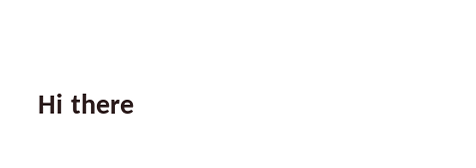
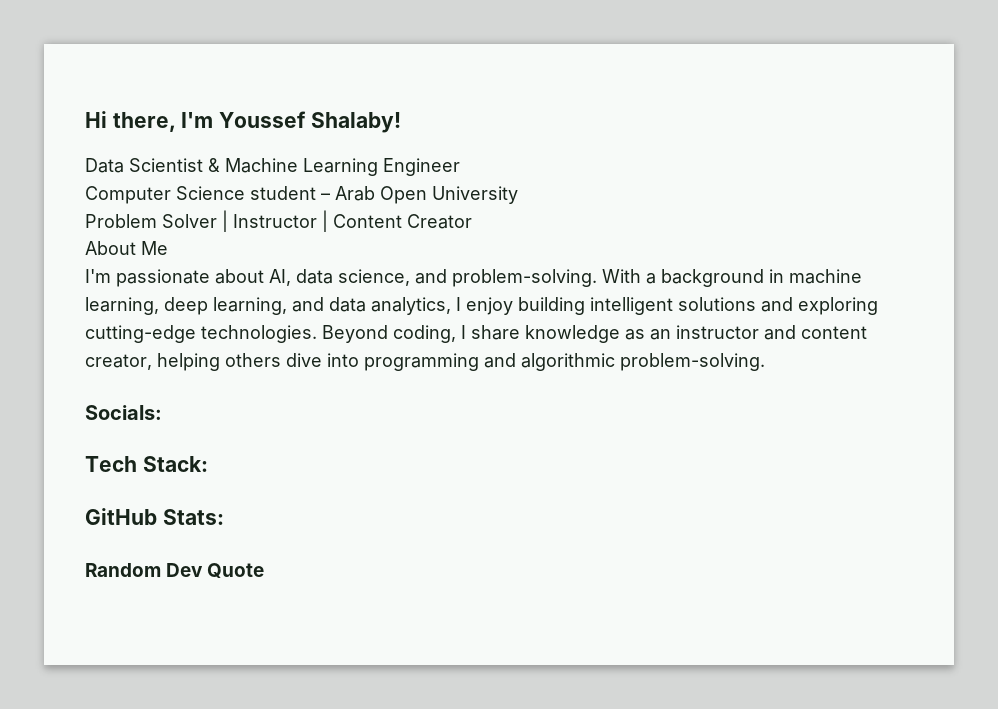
[69,93,134,114] there -> [112,111,401,133] [85,158,460,176] [85,186,518,204] [85,210,472,232] [85,241,168,255] [85,269,862,287] [85,297,878,315] [85,325,867,343] [85,353,765,371] [85,405,162,420] [85,456,208,472] [85,508,224,525] [85,563,265,578] there, I'm Youssef Shalaby! // Data Scientist & Machine Learning Engineer // Computer Science student – Arab Open University // Problem Solver | Instructor | Content Creator // About Me // I'm passionate about AI, data science, and problem-solving. With a background in machine learning, deep learning, and data analytics, I enjoy building intelligent solutions and exploring cutting-edge technologies. Beyond coding, I share knowledge as an instructor and content creator, helping others dive into programming and algorithmic problem-solving. // Socials: // Tech Stack: // GitHub Stats: // Random Dev Quote

